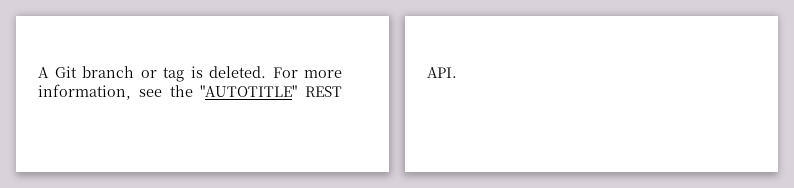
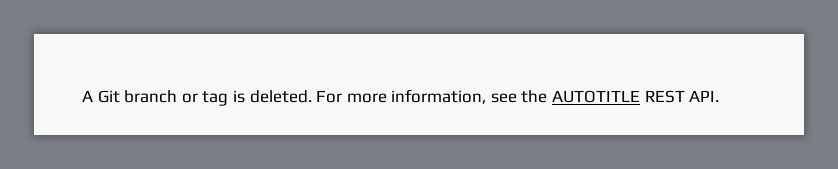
[200,85,298,97] "AUTOTITLE" -> [552,90,641,103] AUTOTITLE

